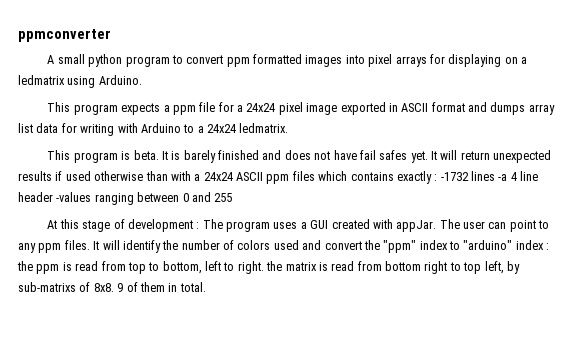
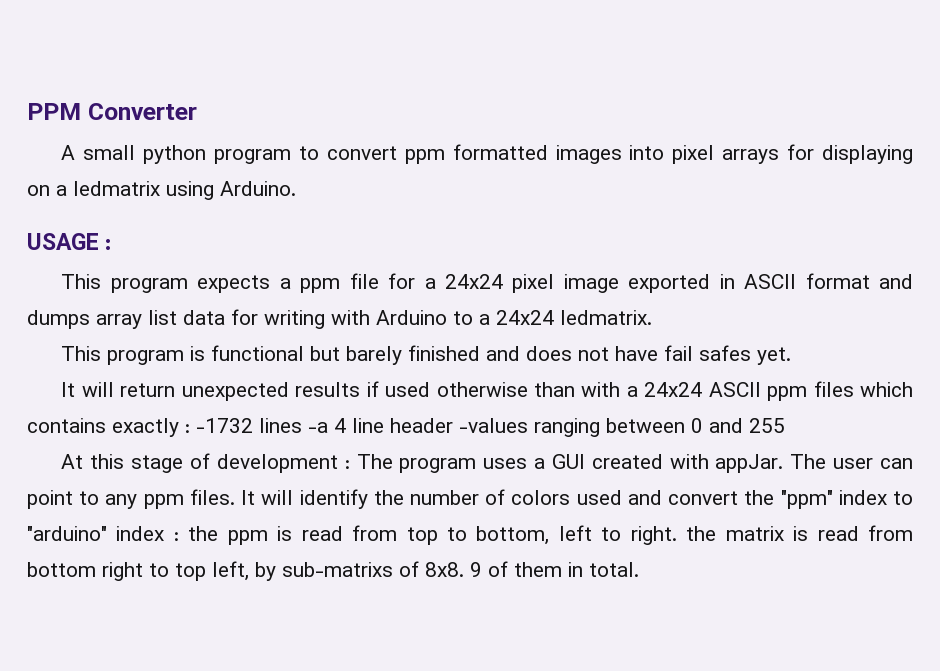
[18,29,111,42] ppmconverter -> [27,103,197,120] PPM Converter
(142, 80) none -> [27,233,112,250] // USAGE :
[133,150,181,160] beta. It is -> [211,345,341,361] functional but
(428, 157) none -> (792, 356) //

